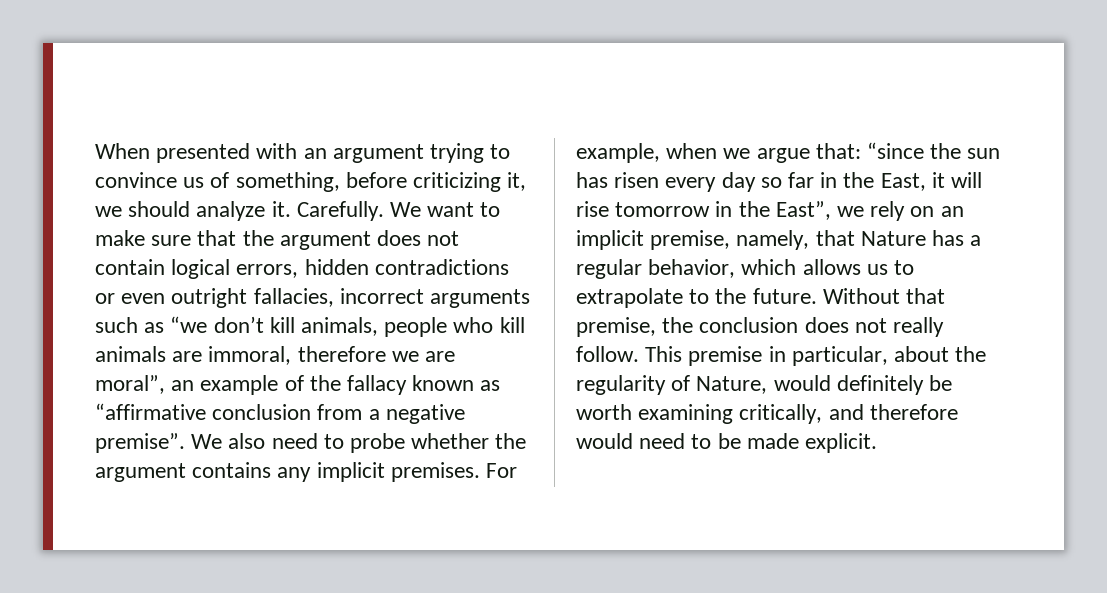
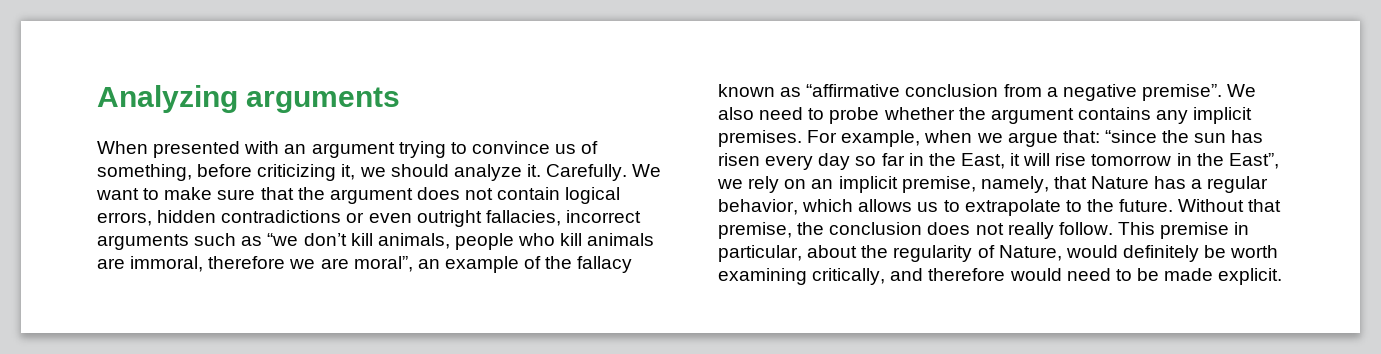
(95, 151) none -> [97,85,401,113] Analyzing arguments //

